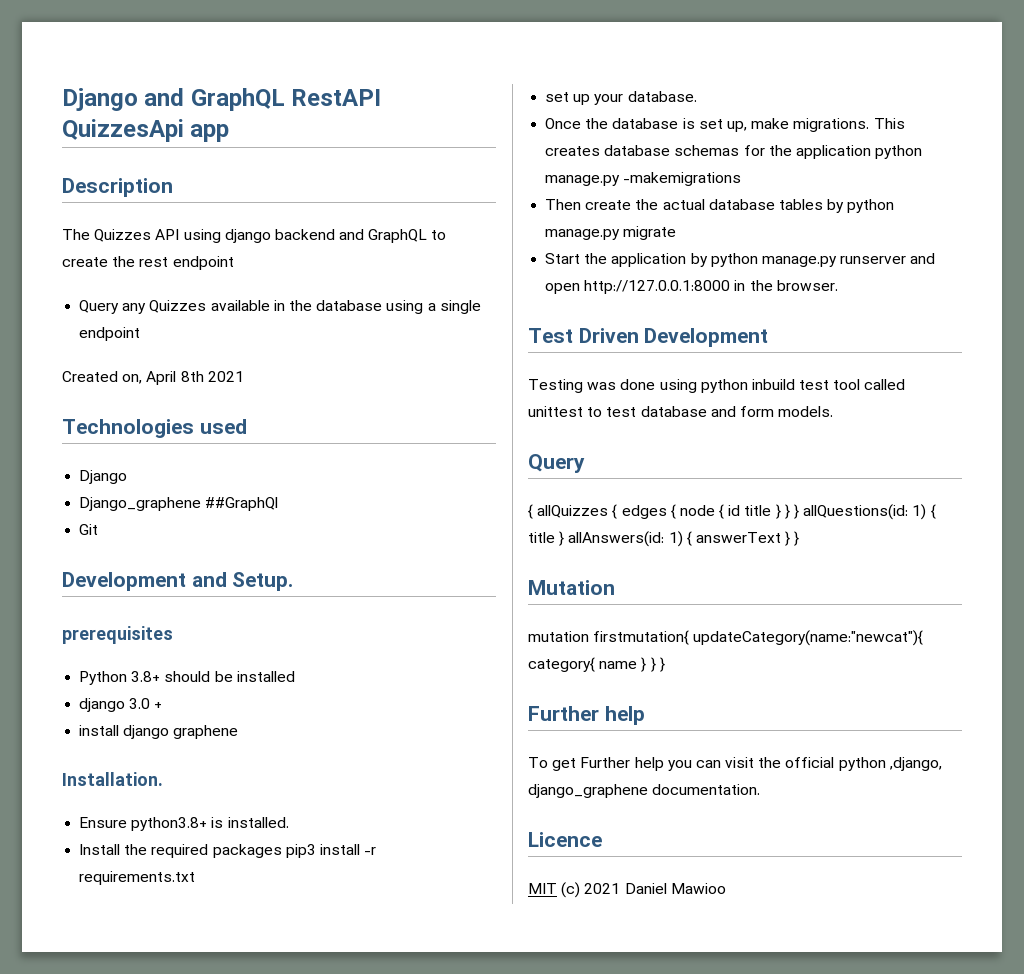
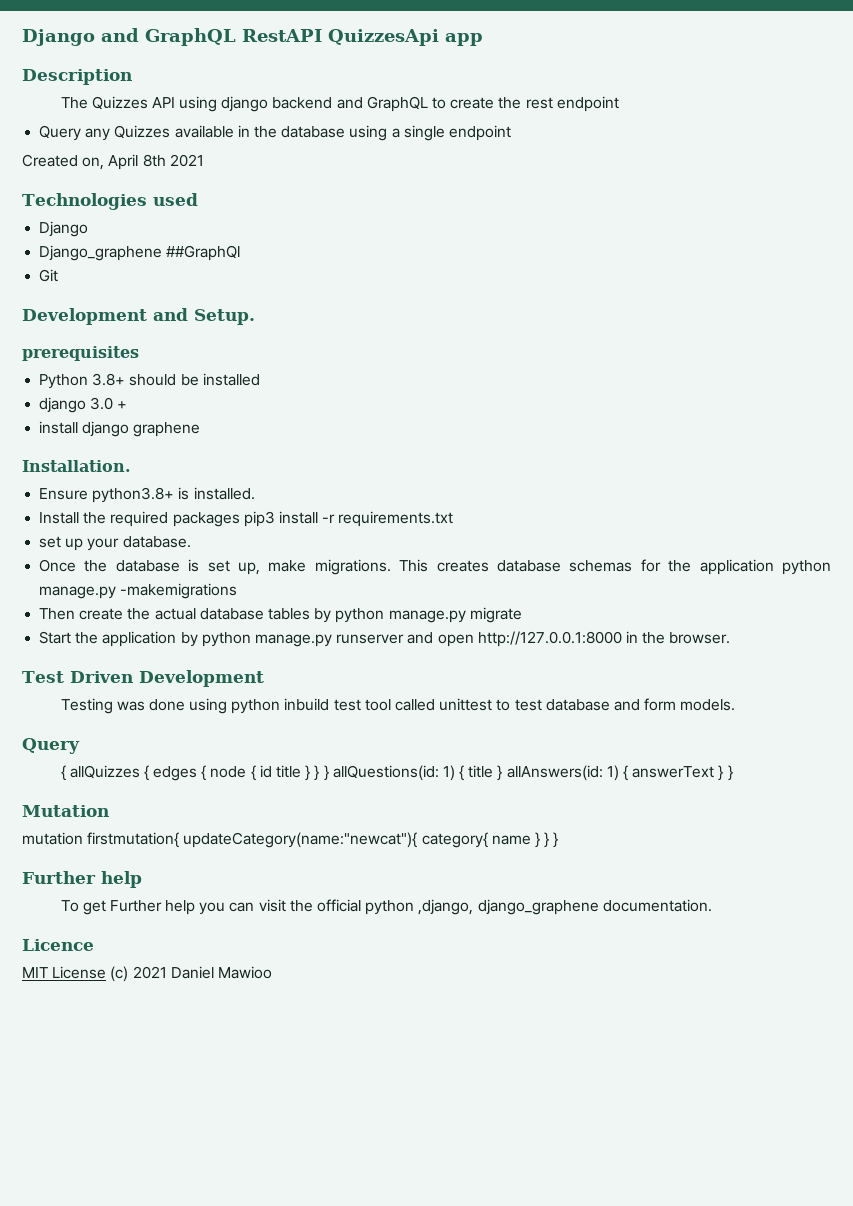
(557, 888) none -> [52,966,107,979] License

